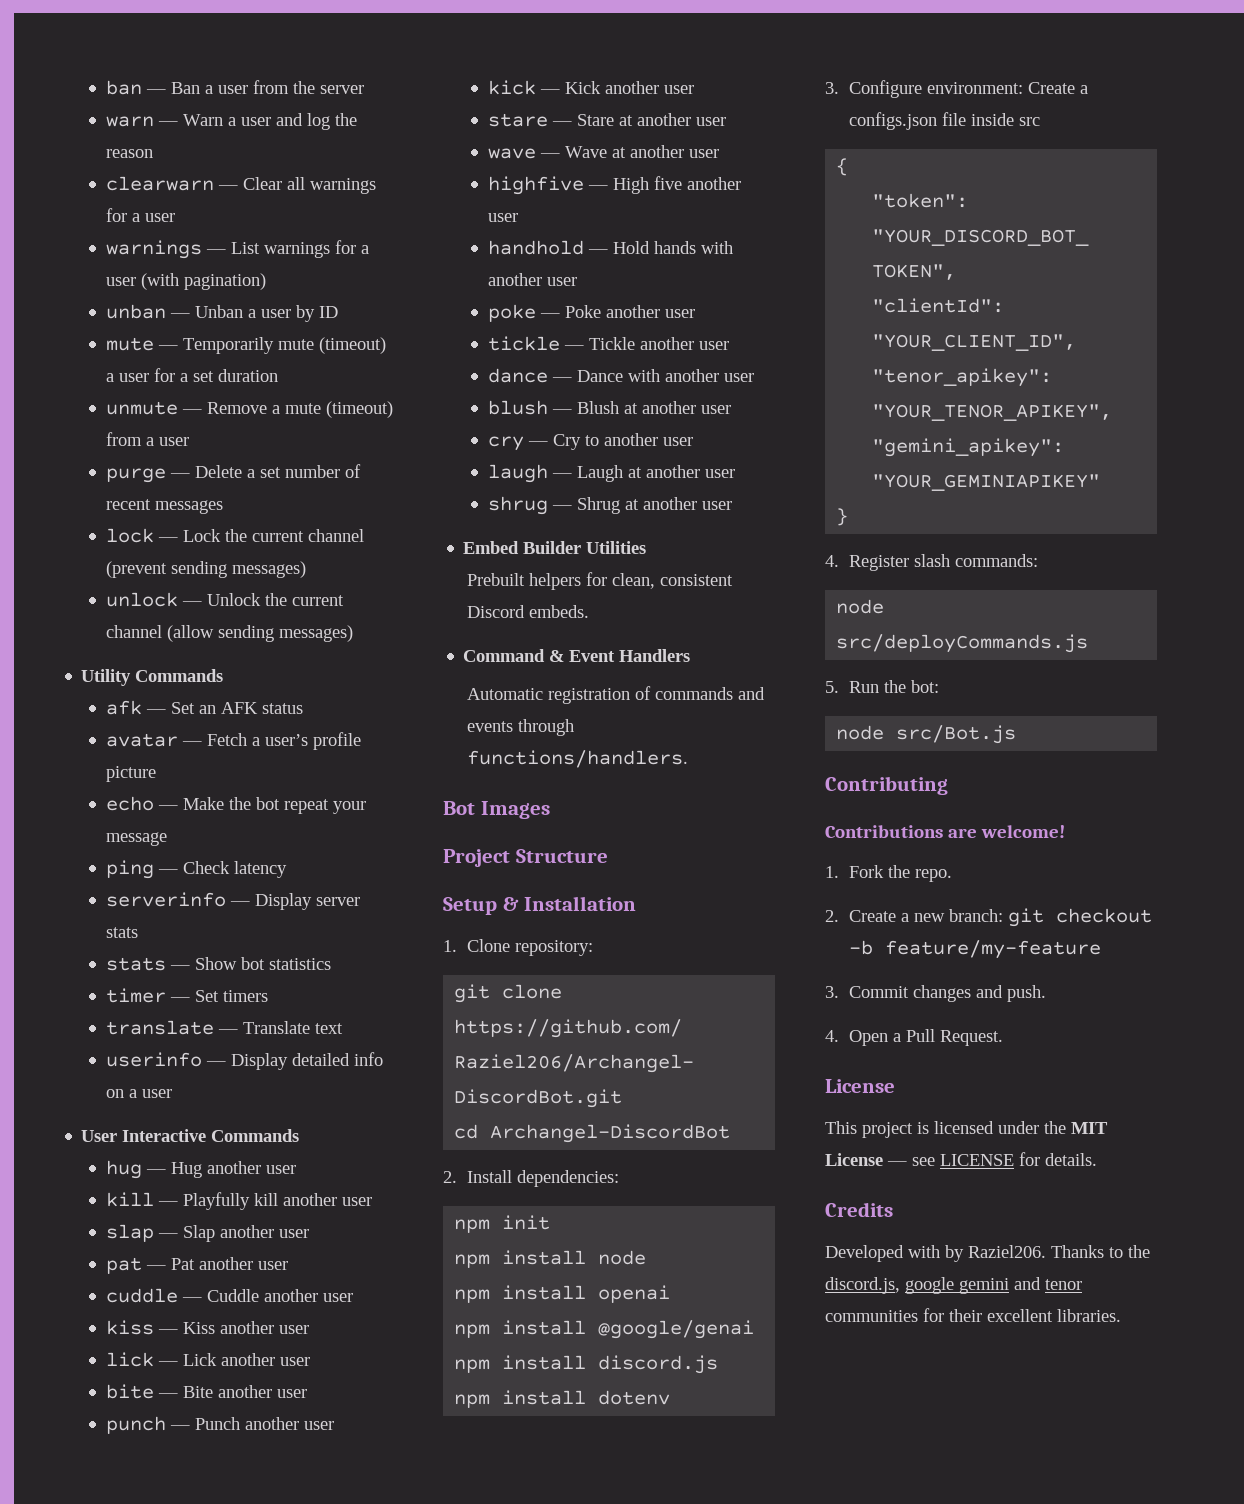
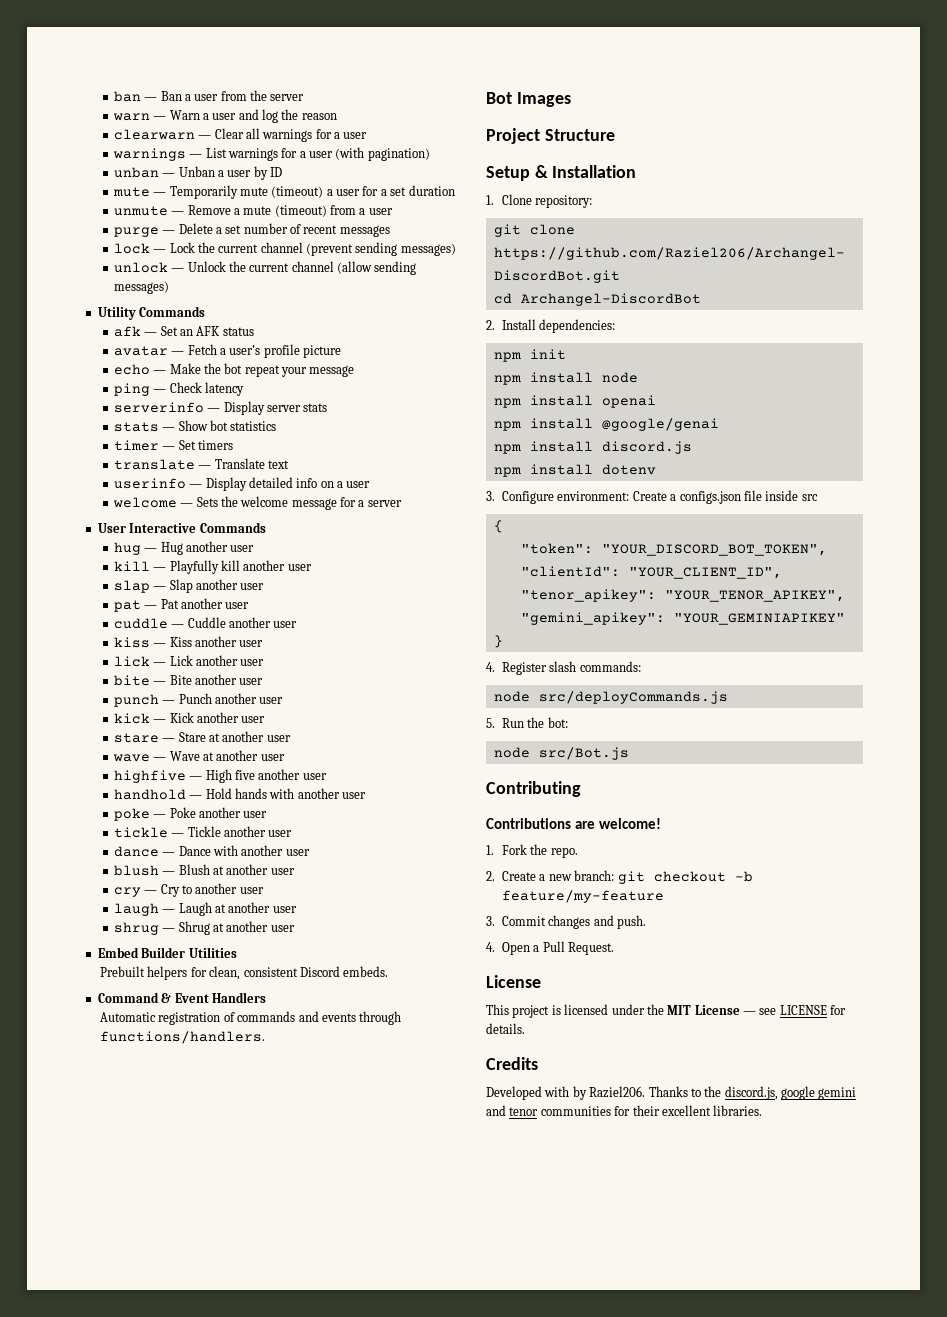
(172, 1093) none -> [112,496,402,510] // welcome — Sets the welcome message for a server

